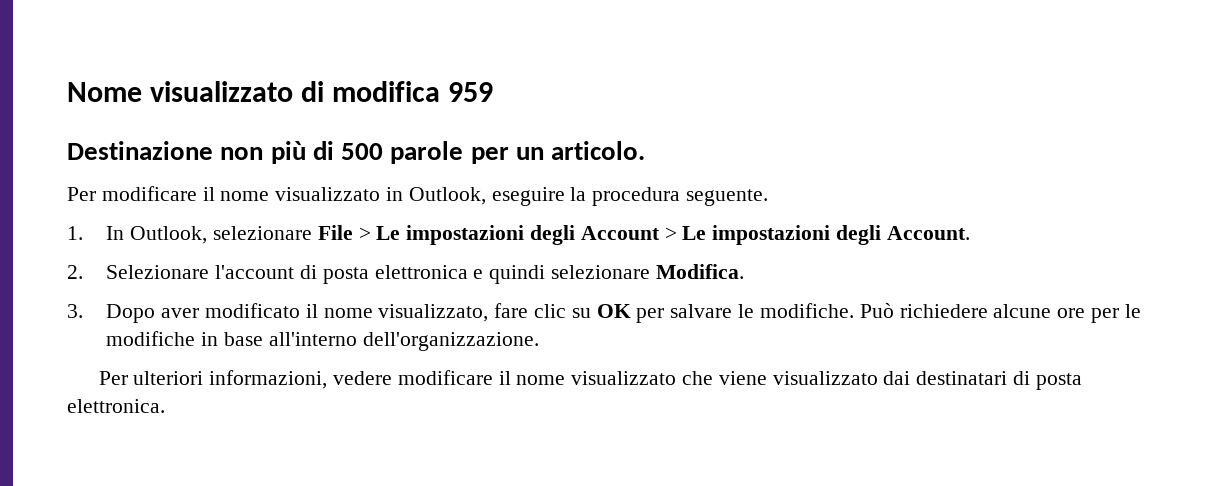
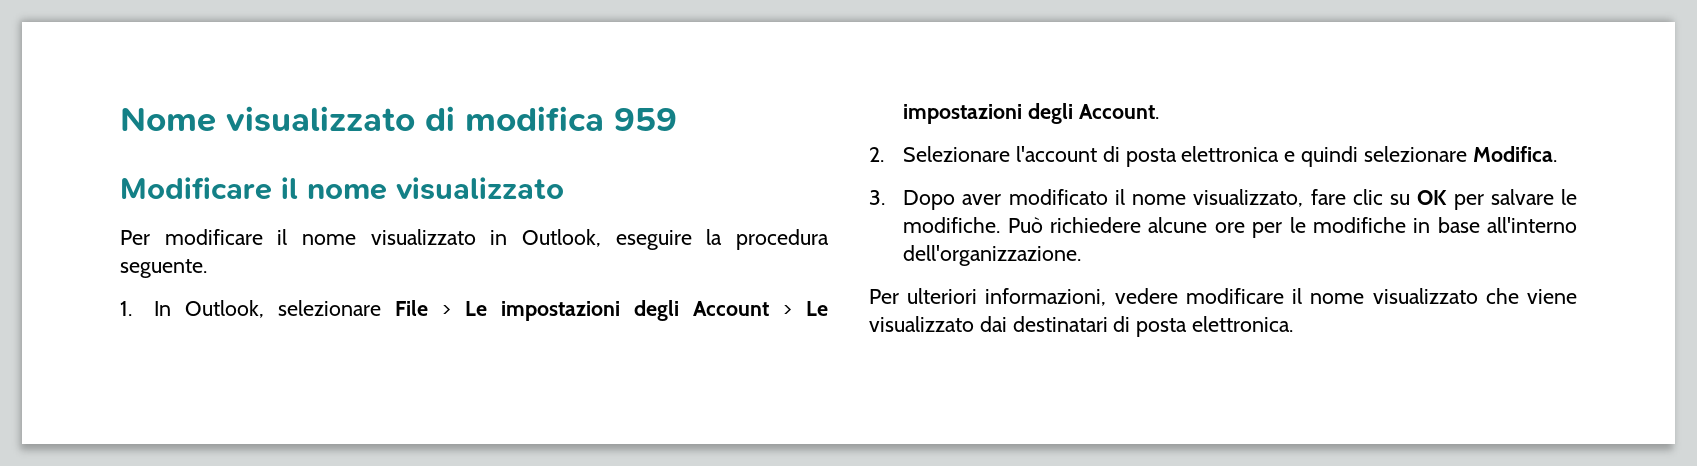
[67,141,646,164] Destinazione non più di 500 parole per un articolo. -> [120,177,564,200] Modificare il nome visualizzato

